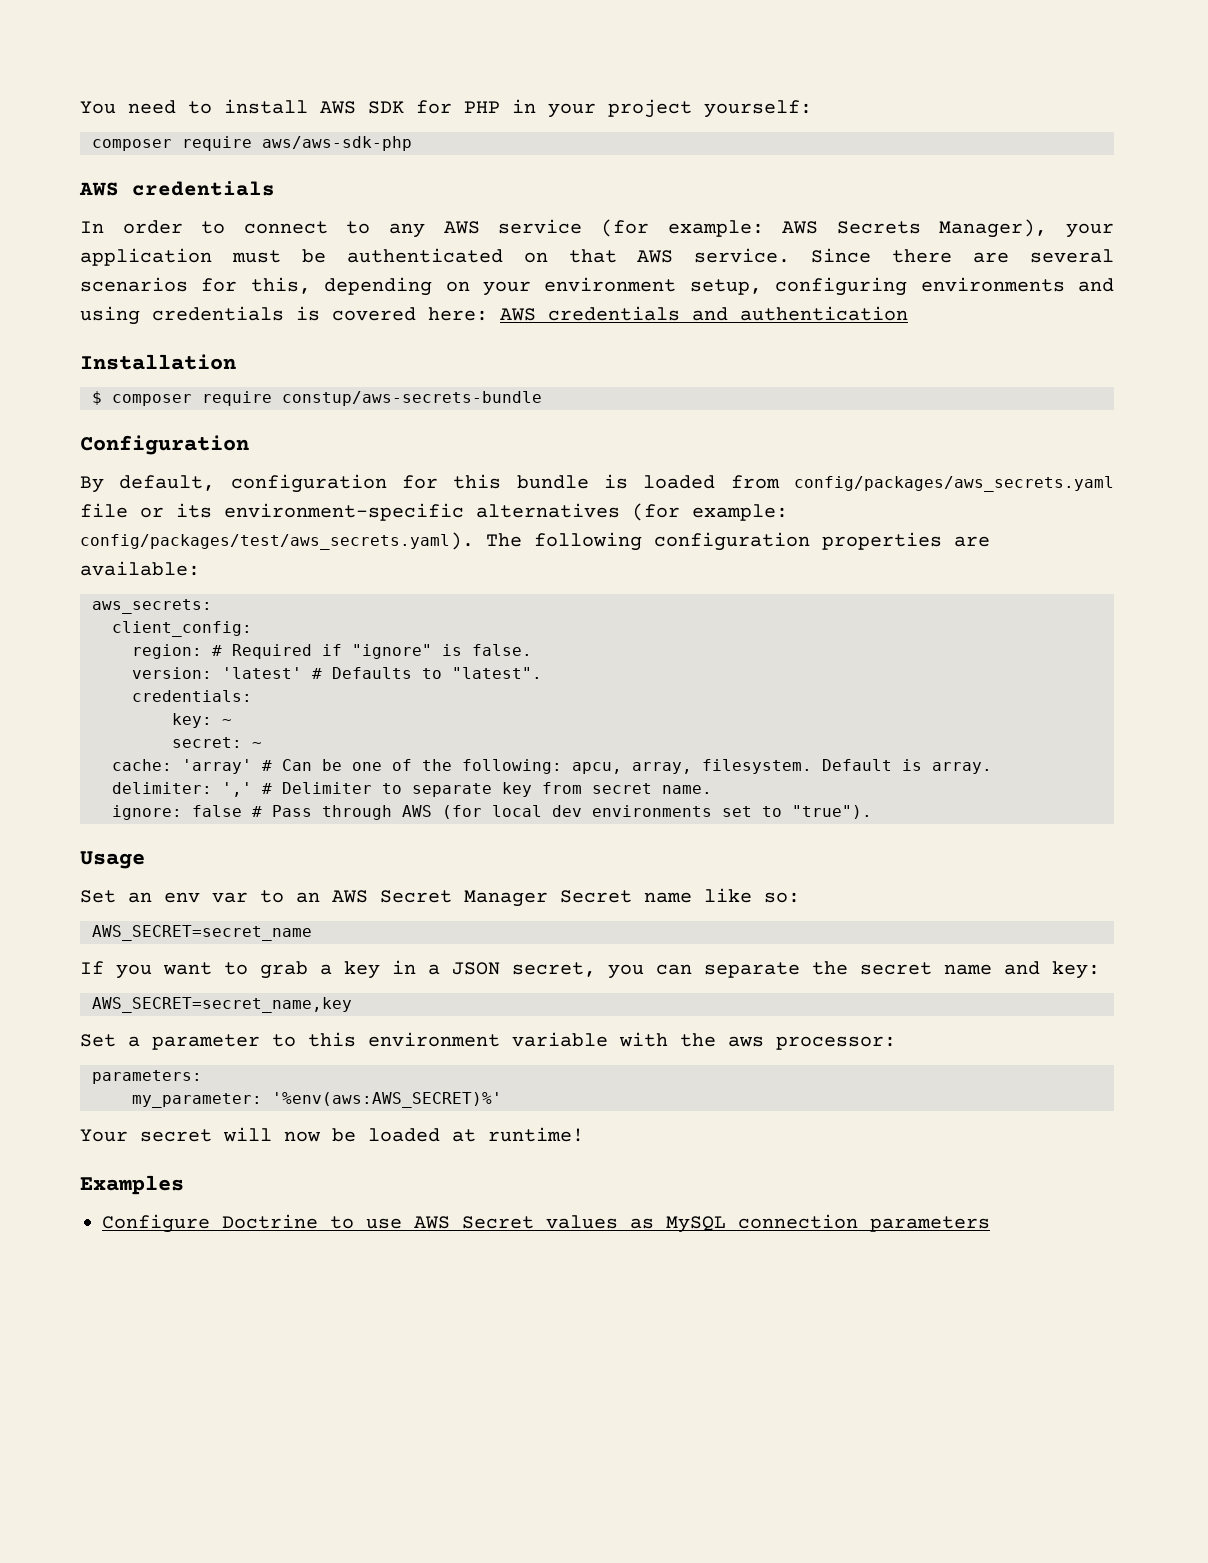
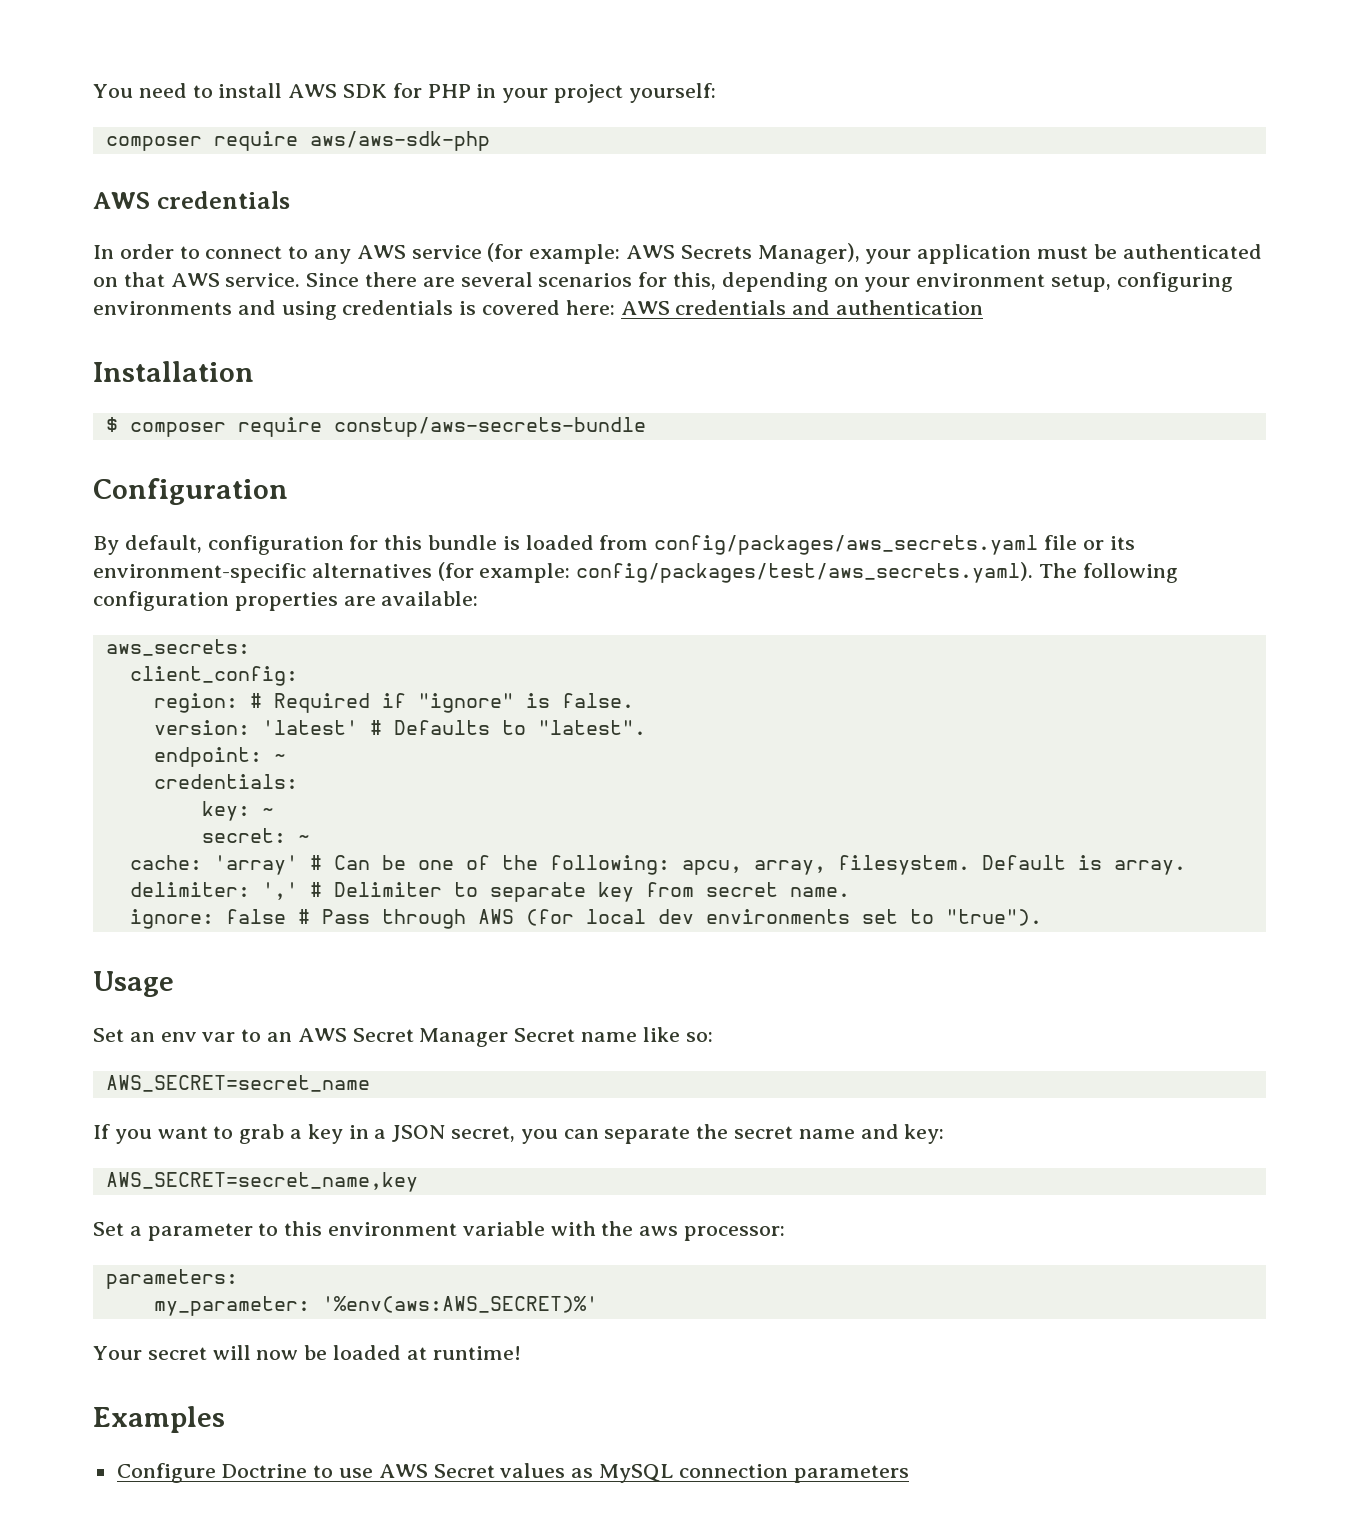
(542, 673) none -> [153,747,286,767] // endpoint: ~

